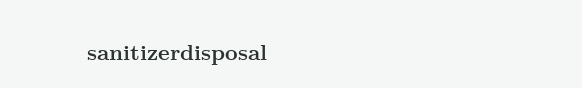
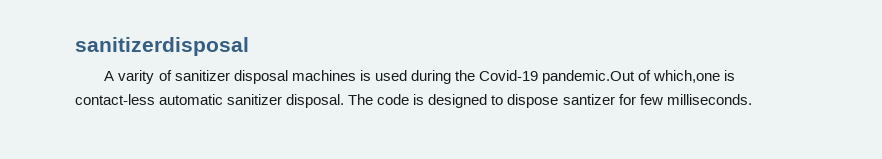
(267, 55) none -> [104,70,736,84] [75,94,752,108] // A varity of sanitizer disposal machines is used during the Covid-19 pandemic.Out of which,one is contact-less automatic sanitizer disposal. The code is designed to dispose santizer for few milliseconds.

